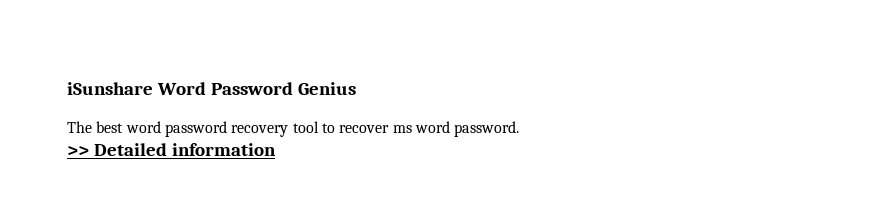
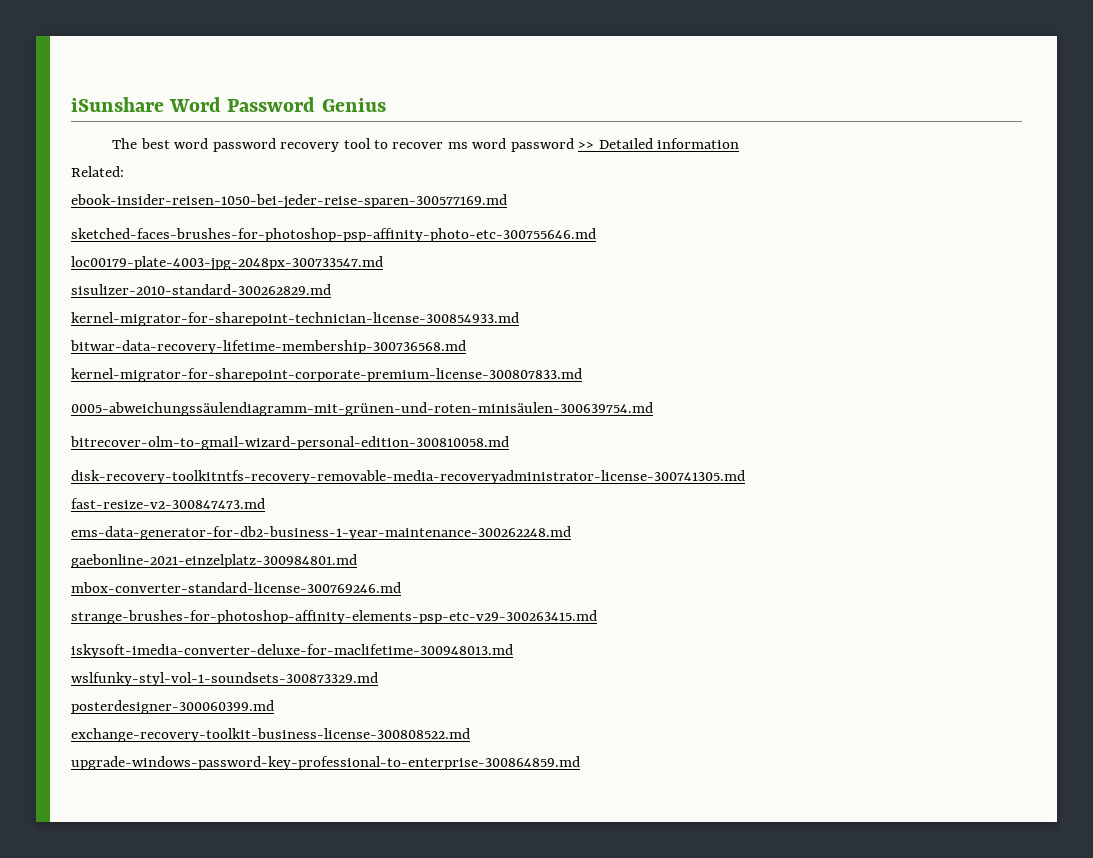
[454,121,520,137] password. // -> [510,138,574,152] password
(276, 149) none -> [71,166,124,177] [71,194,507,209] [71,228,596,242] [71,256,383,271] [71,284,331,295] [71,312,519,326] [70,340,466,354] [71,368,582,382] [71,402,653,416] [70,436,509,450] [71,470,745,484] [71,498,265,509] [71,526,571,540] [71,554,357,568] [71,582,401,593] [71,610,597,624] [71,644,513,658] [71,672,378,686] [71,700,274,714] [71,728,470,742] [71,756,580,770] // Related: // ebook-insider-reisen-1050-bei-jeder-reise-sparen-300577169.md // sketched-faces-brushes-for-photoshop-psp-affinity-photo-etc-300755646.md // loc00179-plate-4003-jpg-2048px-300733547.md // sisulizer-2010-standard-300262829.md // kernel-migrator-for-sharepoint-technician-license-300854933.md // bitwar-data-recovery-lifetime-membership-300736568.md // kernel-migrator-for-sharepoint-corporate-premium-license-300807833.md // 0005-abweichungssäulendiagramm-mit-grünen-und-roten-minisäulen-300639754.md // bitrecover-olm-to-gmail-wizard-personal-edition-300810058.md // disk-recovery-toolkitntfs-recovery-removable-media-recoveryadministrator-license-300741305.md // fast-resize-v2-300847473.md // ems-data-generator-for-db2-business-1-year-maintenance-300262248.md // gaebonline-2021-einzelplatz-300984801.md // mbox-converter-standard-license-300769246.md // strange-brushes-for-photoshop-affinity-elements-psp-etc-v29-300263415.md // iskysoft-imedia-converter-deluxe-for-maclifetime-300948013.md // wslfunky-styl-vol-1-soundsets-300873329.md // posterdesigner-300060399.md // exchange-recovery-toolkit-business-license-300808522.md // upgrade-windows-password-key-professional-to-enterprise-300864859.md

